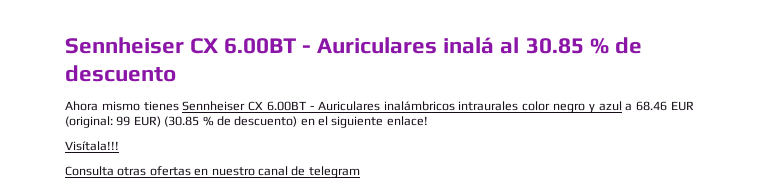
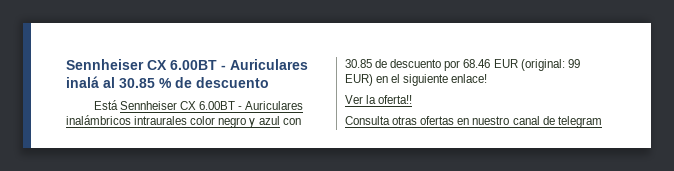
[65,101,179,111] Ahora mismo tienes -> [93,100,118,110] Está
[625,103,633,111] a -> [282,118,301,125] [345,59,461,71] con 30.85 de descuento por
[164,116,298,127] (30.85 % de descuento) -> (373, 80) none
[65,141,119,151] Visítala!!! -> [345,95,413,104] Ver la oferta!!

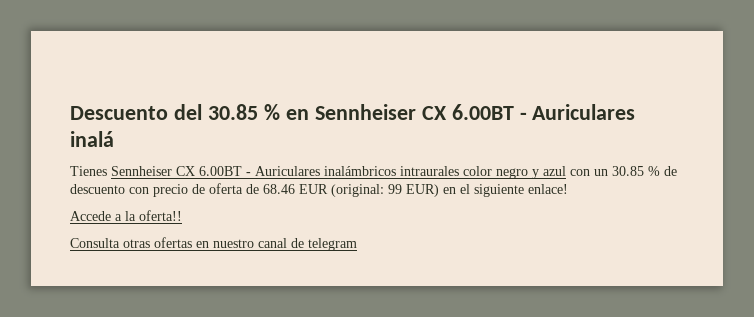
(66, 64) none -> [70,104,309,120] Descuento del 30.85 % en
[103,77,269,88] [93,100,118,110] al 30.85 % de descuento // Está -> [70,166,107,176] // Tienes
[345,59,461,71] 30.85 de descuento por -> [594,166,677,176] [70,183,259,197] un 30.85 % de descuento con precio de oferta de
[345,95,363,104] Ver -> [70,211,122,221] Accede a

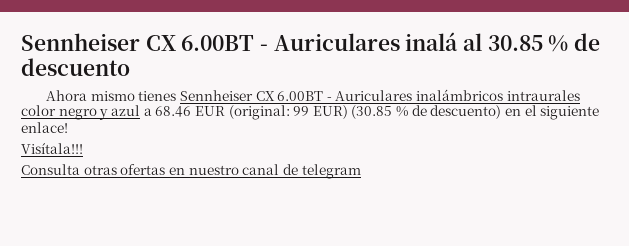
[70,104,309,120] Descuento del 30.85 % en -> (21, 42) none
[70,166,107,176] // Tienes -> [463,33,601,52] [21,58,130,76] [45,90,177,101] al 30.85 % de descuento // Ahora mismo tienes
[570,166,677,176] [70,183,259,197] con un 30.85 % de descuento con precio de oferta de -> [143,108,152,116] a
(439, 190) none -> [351,105,502,119] (30.85 % de descuento)
[70,210,182,221] Accede a la oferta!! -> [21,143,83,154] Visítala!!!

